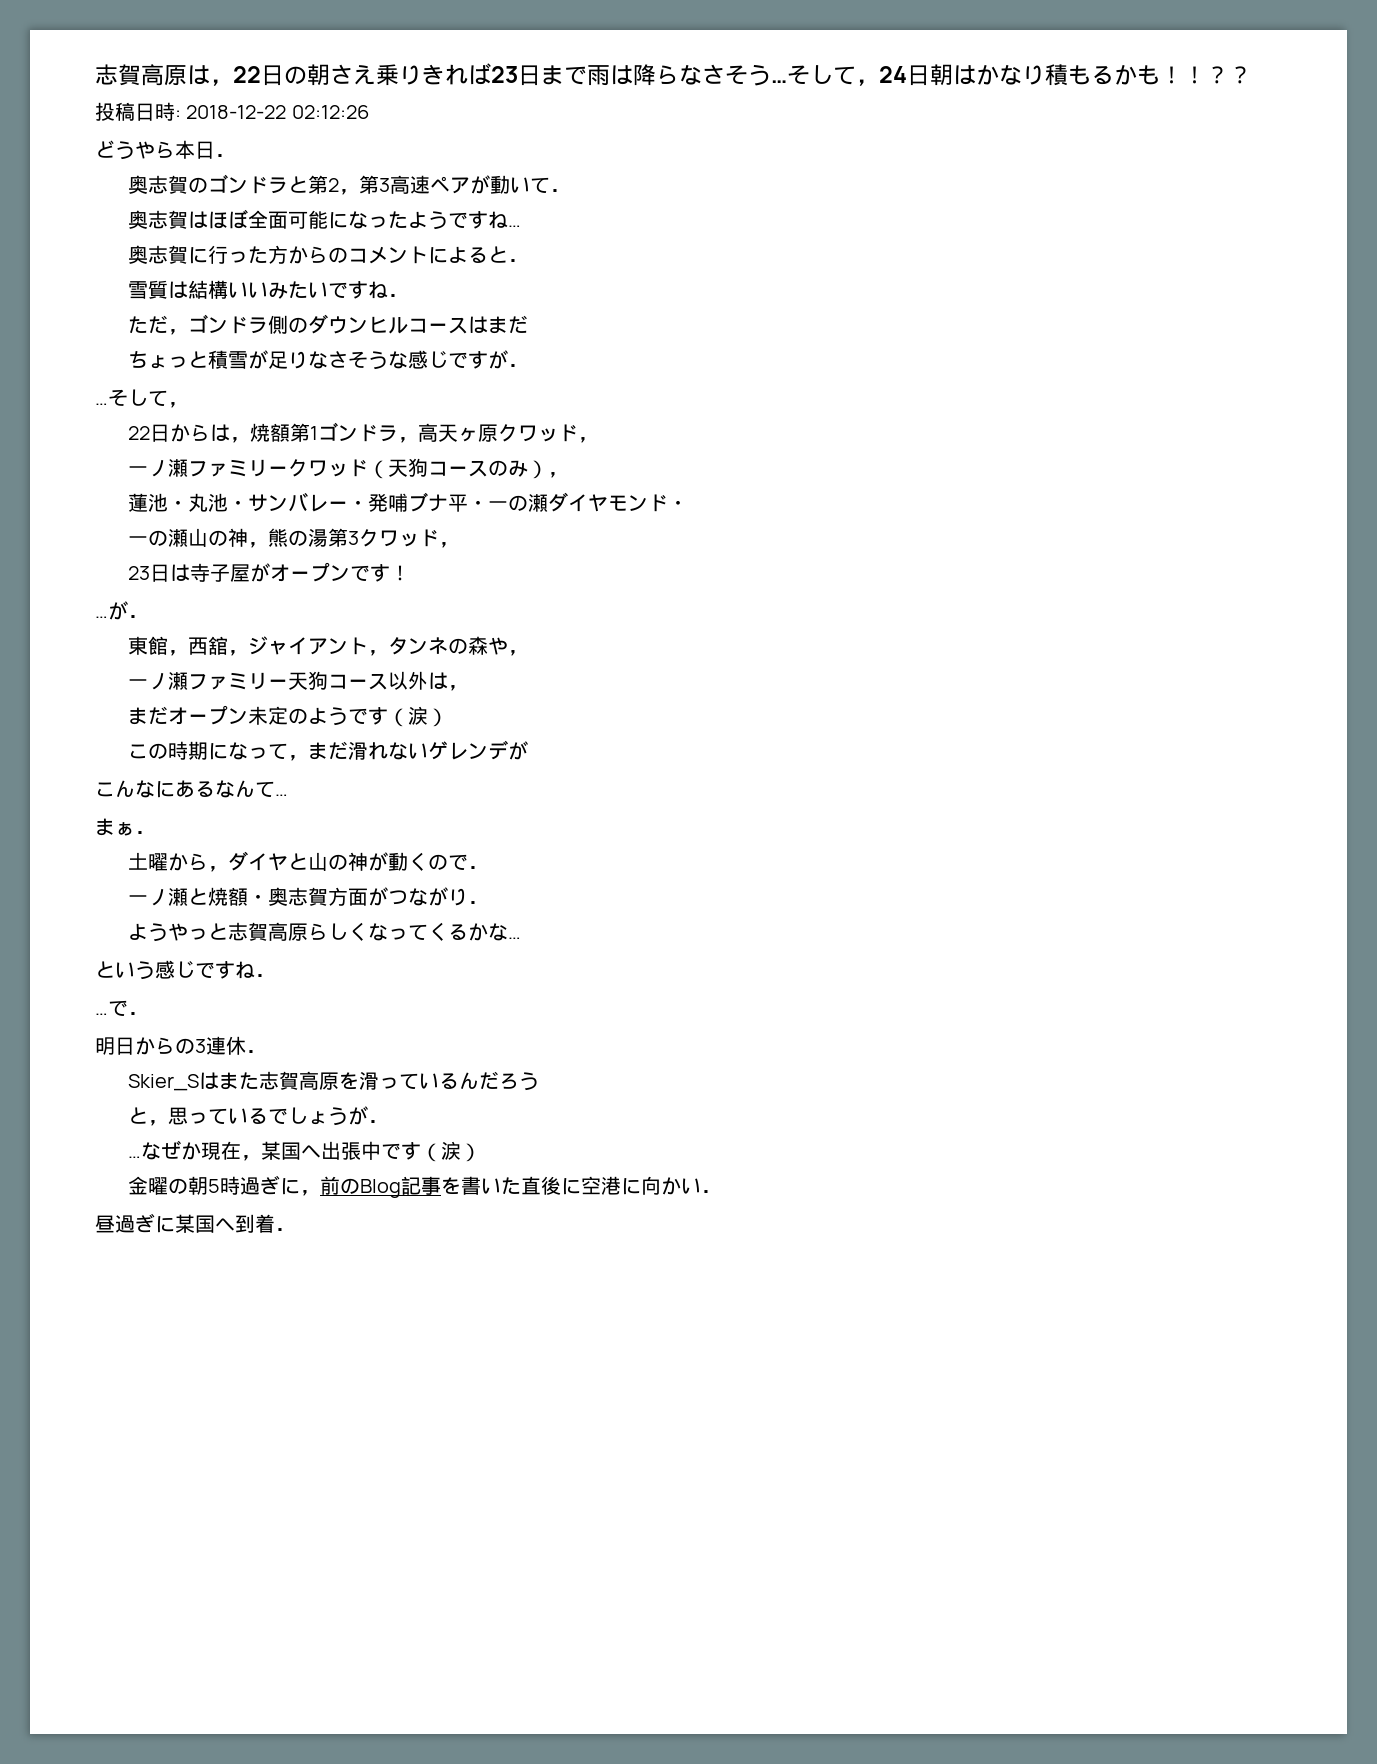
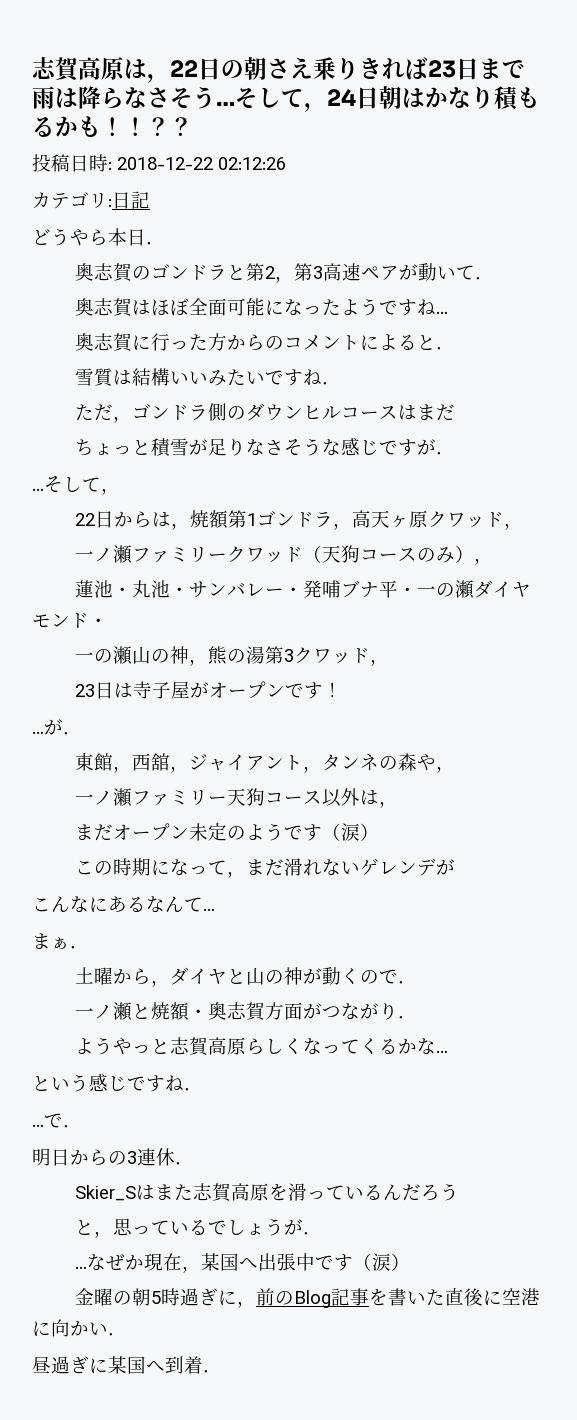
(369, 112) none -> [32,191,150,209] // カテゴリ:日記

